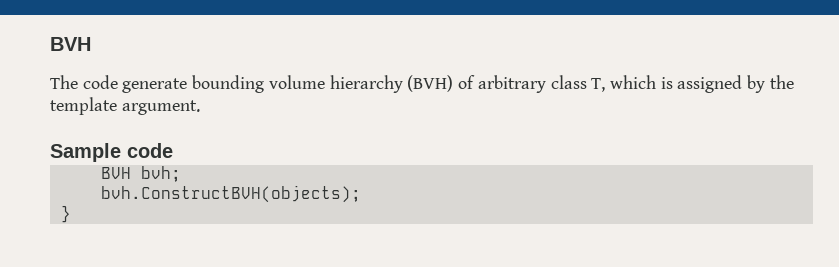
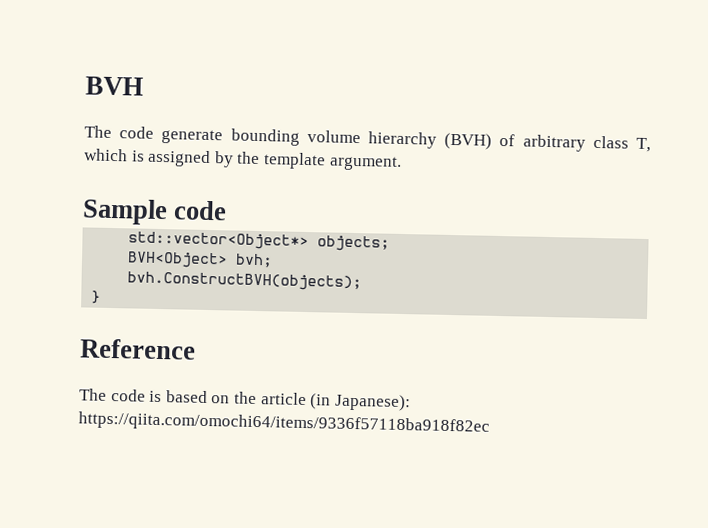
[100,167,131,179] BVH -> [128,231,391,252] [127,251,229,269] std::vector<Object*> objects; // BVH<Object>
(71, 214) none -> [80,338,196,360] [79,388,411,412] [78,411,490,436] // Reference // The code is based on the article (in Japanese): https://qiita.com/omochi64/items/9336f57118ba918f82ec

